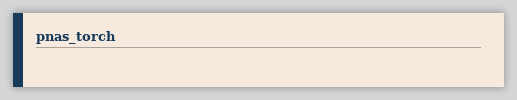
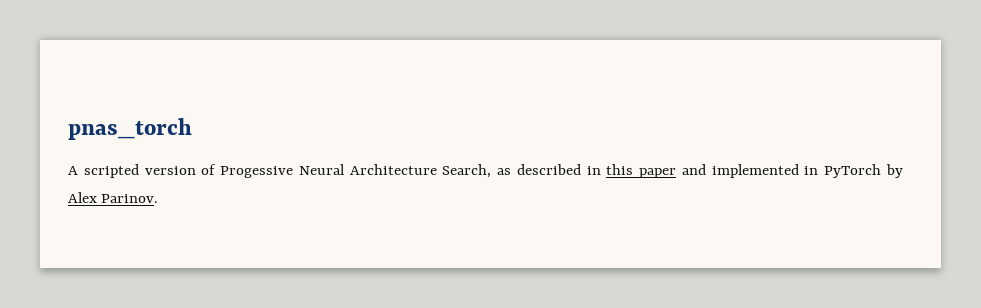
(116, 37) none -> [68,164,903,178] [68,192,159,203] // A scripted version of Progessive Neural Architecture Search, as described in this paper and implemented in PyTorch by Alex Parinov.

